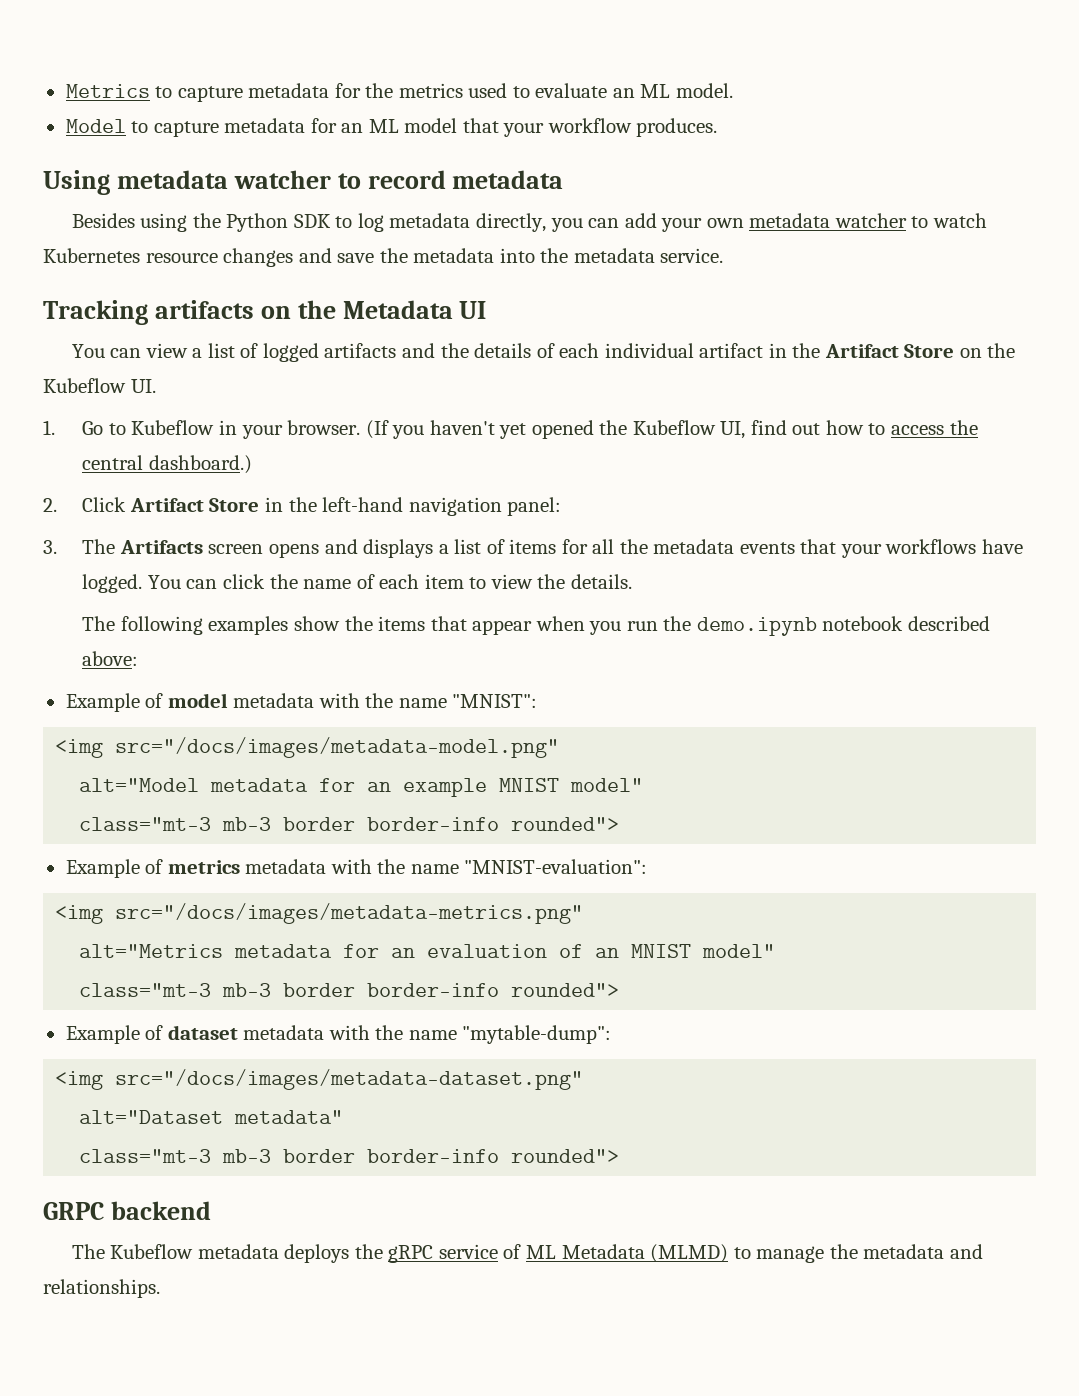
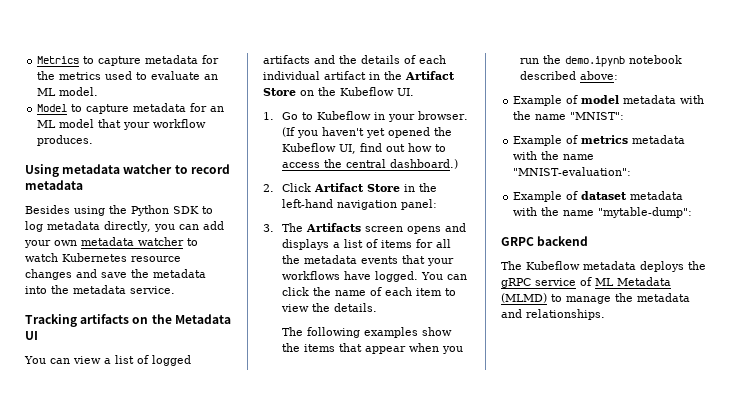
[55,737,560,758] [79,778,644,797] [79,817,620,831] // <img src="/docs/images/metadata-model.png" // alt="Model metadata for an example MNIST model" // class="mt-3 mb-3 border border-info rounded"> -> (625, 116) none
[55,903,584,924] [79,944,776,958] [79,983,620,997] // <img src="/docs/images/metadata-metrics.png" // alt="Metrics metadata for an evaluation of an MNIST model" // class="mt-3 mb-3 border border-info rounded"> -> (632, 171) none
[55,1069,584,1090] [79,1110,344,1124] [79,1149,620,1163] // <img src="/docs/images/metadata-dataset.png" // alt="Dataset metadata" // class="mt-3 mb-3 border border-info rounded"> -> (693, 212) none

